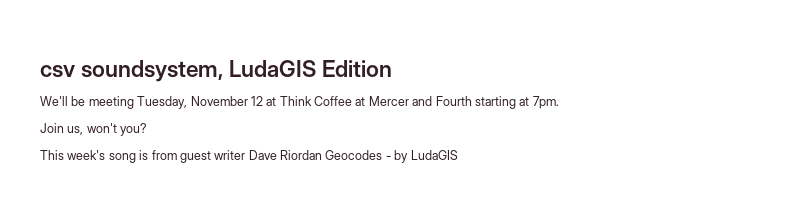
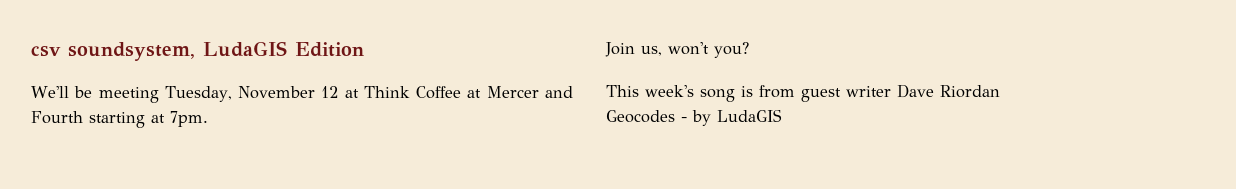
(322, 155) none -> (1000, 91) //

